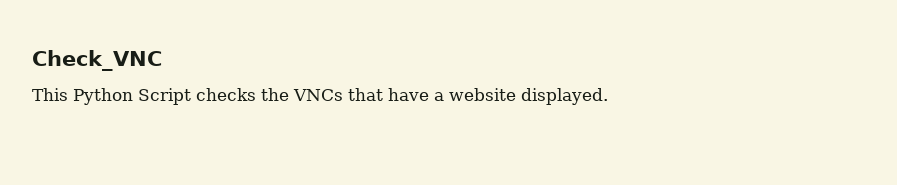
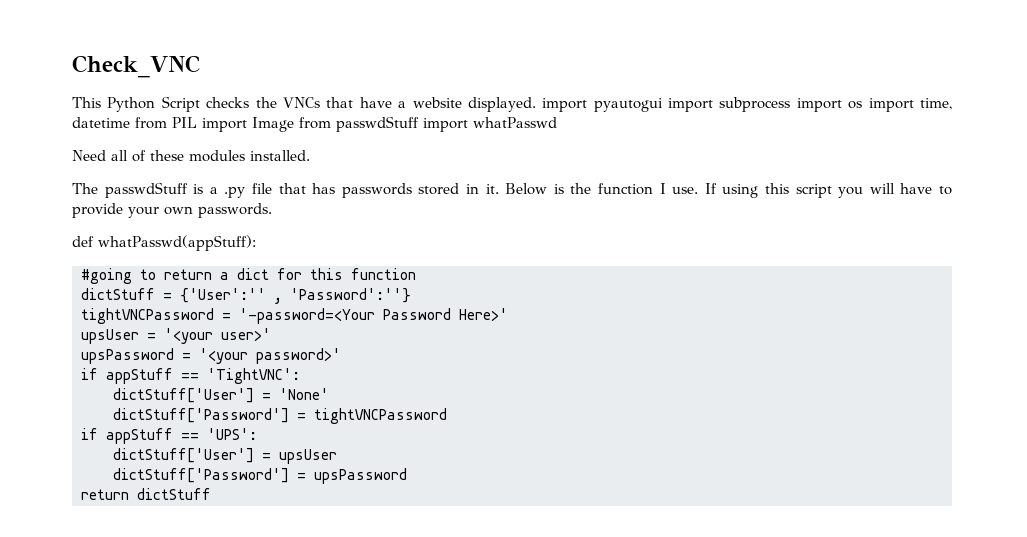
(608, 96) none -> [542,97,953,112] [72,116,557,132] [72,150,310,162] [72,182,953,198] [72,203,272,218] [72,235,256,251] [81,268,416,284] [81,288,411,304] [81,308,508,324] [81,328,271,344] [81,348,341,364] [81,368,300,384] [113,388,329,403] [113,408,447,424] [81,428,257,444] [113,448,337,464] [113,468,407,484] [81,488,211,500] import pyautogui import subprocess import os import time, datetime from PIL import Image from passwdStuff import whatPasswd // Need all of these modules installed. // The passwdStuff is a .py file that has passwords stored in it. Below is the function I use. If using this script you will have to provide your own passwords. // def whatPasswd(appStuff): // #going to return a dict for this function // dictStuff = {'User':'' , 'Password':''} // tightVNCPassword = '-password=<Your Password Here>' // upsUser = '<your user>' // upsPassword = '<your password>' // if appStuff == 'TightVNC': // dictStuff['User'] = 'None' // dictStuff['Password'] = tightVNCPassword // if appStuff == 'UPS': // dictStuff['User'] = upsUser // dictStuff['Password'] = upsPassword // return dictStuff

